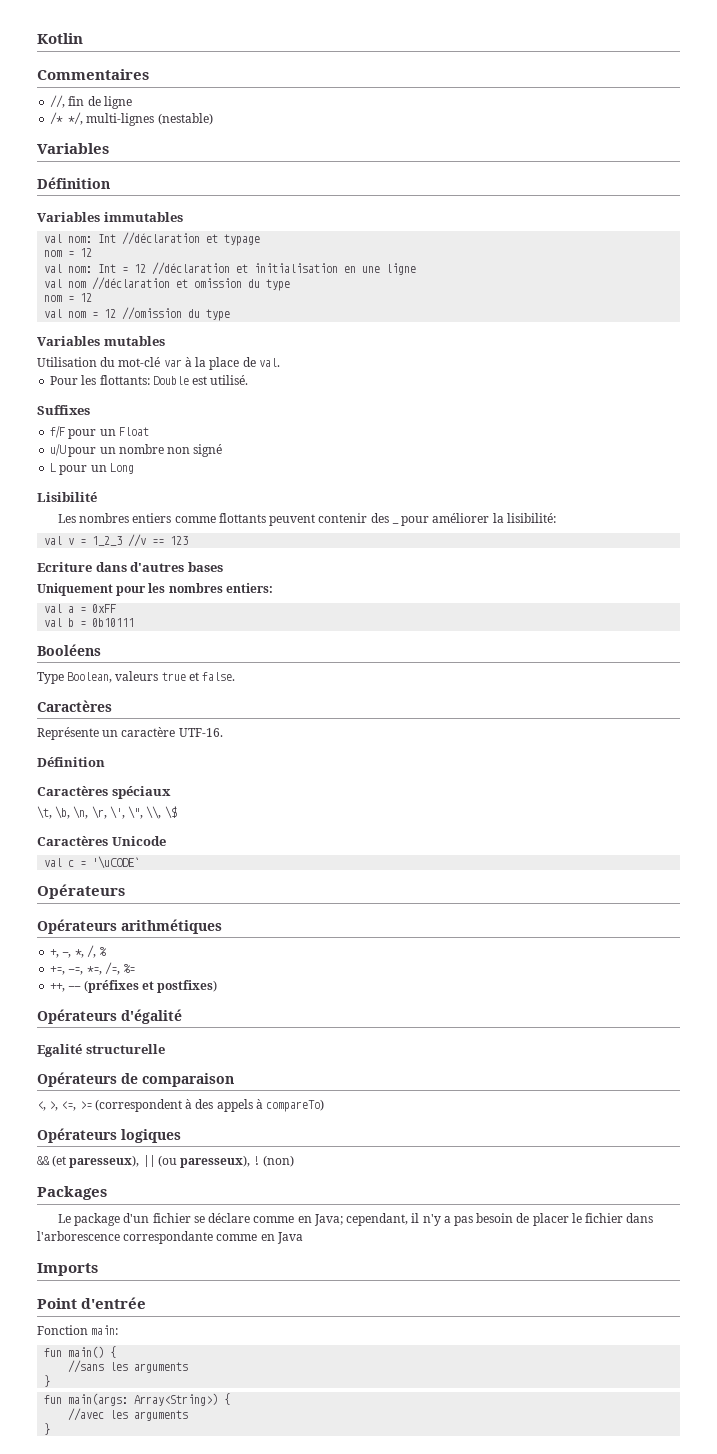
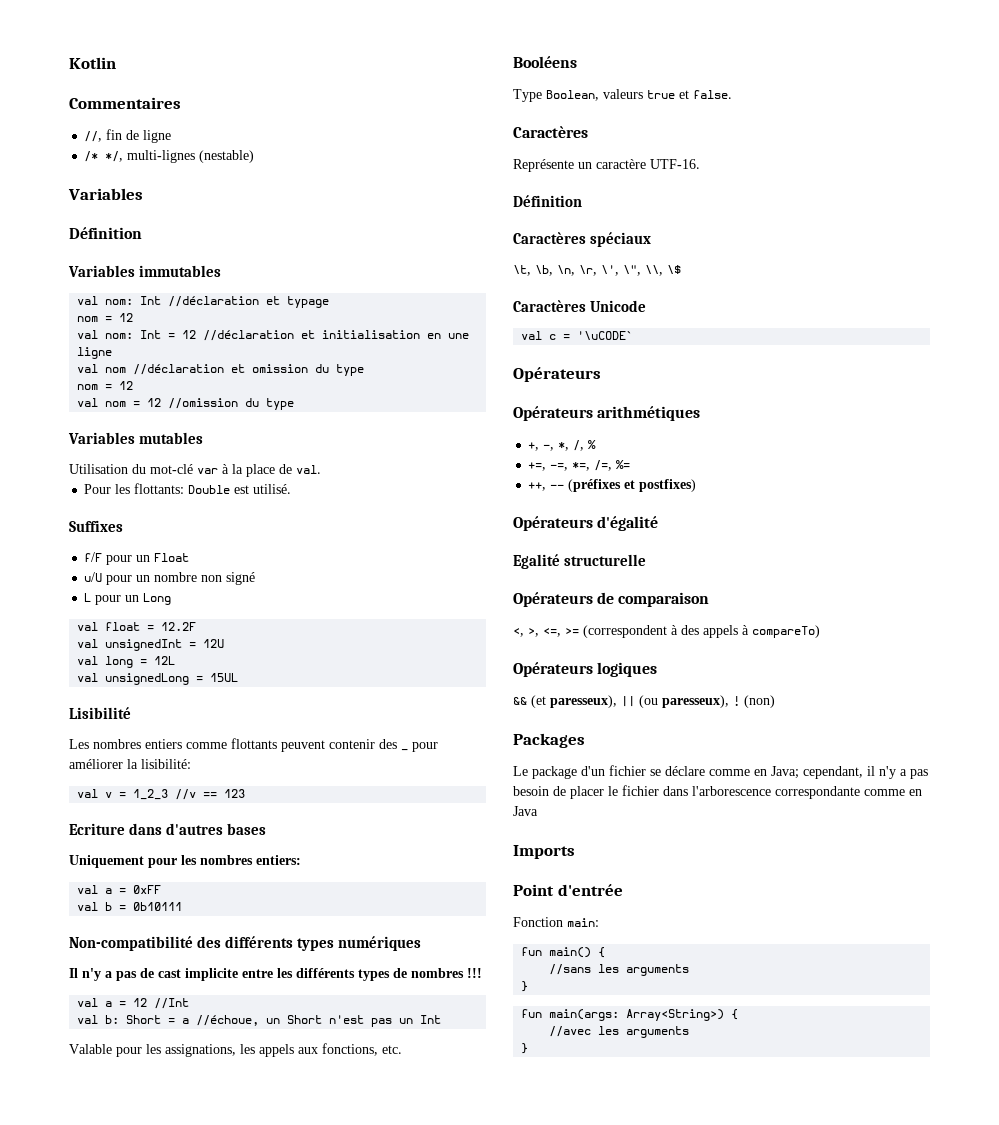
(134, 468) none -> [77,622,197,631] [77,639,225,651] [77,656,176,668] [77,673,239,685] // val float = 12.2F // val unsignedInt = 12U // val long = 12L // val unsignedLong = 15UL
(135, 622) none -> [69,936,421,951] [69,968,482,981] [77,998,190,1009] [77,1015,442,1027] [69,1043,402,1057] // Non-compatibilité des différents types numériques // Il n'y a pas de cast implicite entre les différents types de nombres !!! // val a = 12 //Int // val b: Short = a //échoue, un Short n'est pas un Int // Valable pour les assignations, les appels aux fonctions, etc.

